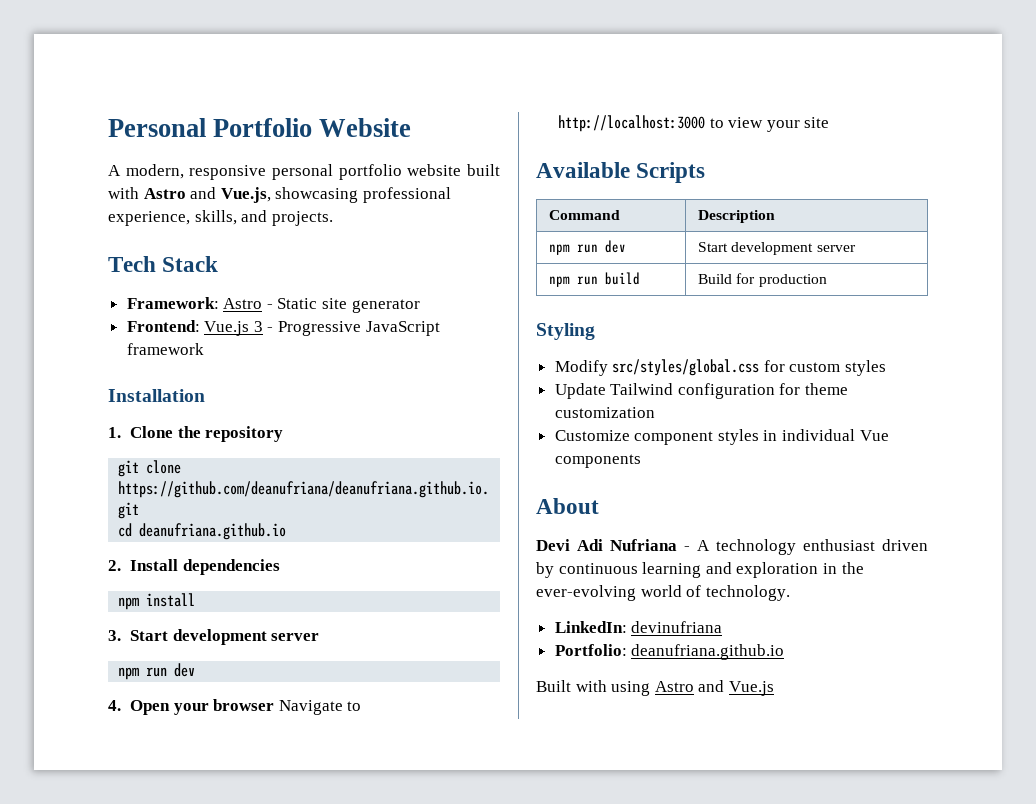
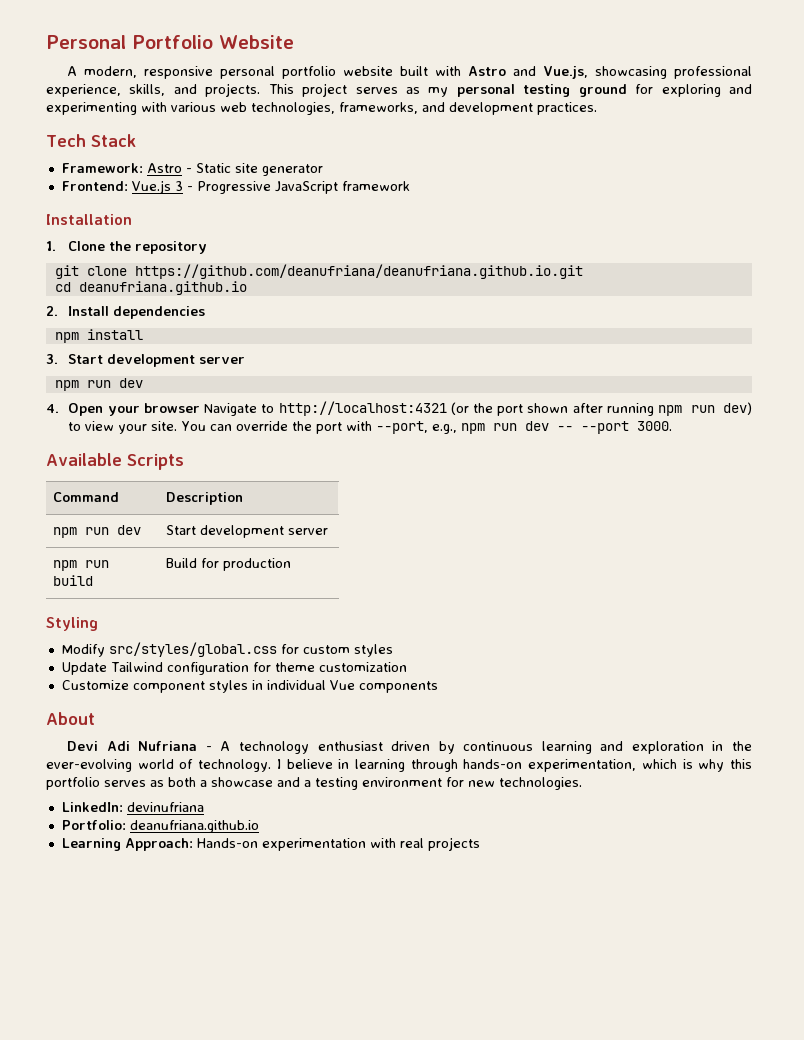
(333, 218) none -> [268,83,753,97] [46,102,597,115] This project serves as my personal testing ground for exploring and experimenting with various web technologies, frameworks, and development practices.
[558,115,830,132] http://localhost:3000 to view your site -> [278,401,752,416] [68,421,673,434] http://localhost:4321 (or the port shown after running npm run dev) to view your site. You can override the port with --port, e.g., npm run dev -- --port 3000.
[554,621,723,633] [554,644,785,660] [536,680,774,696] // LinkedIn: devinufriana // Portfolio: deanufriana.github.io // Built with using Astro and Vue.js -> [276,759,752,772] [46,777,582,790] [61,802,204,812] [61,820,259,833] [61,837,480,851] I believe in learning through hands-on experimentation, which is why this portfolio serves as both a showcase and a testing environment for new technologies. // LinkedIn: devinufriana // Portfolio: deanufriana.github.io // Learning Approach: Hands-on experimentation with real projects

